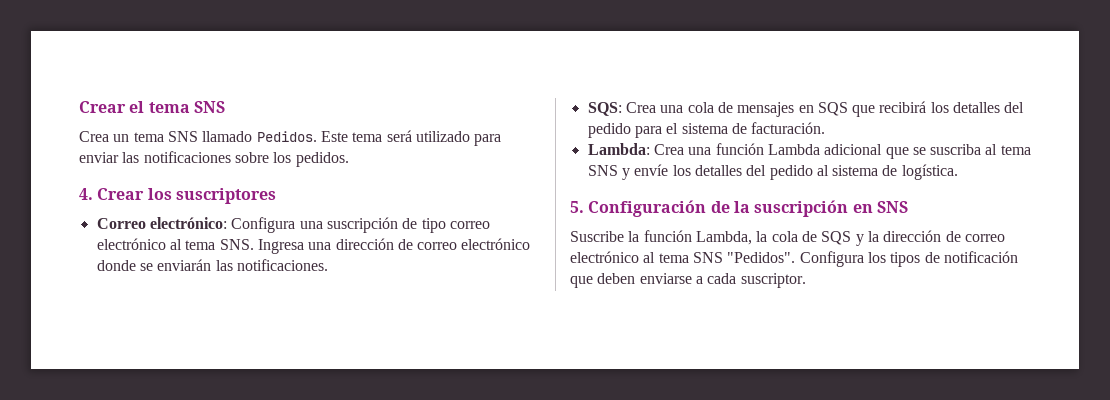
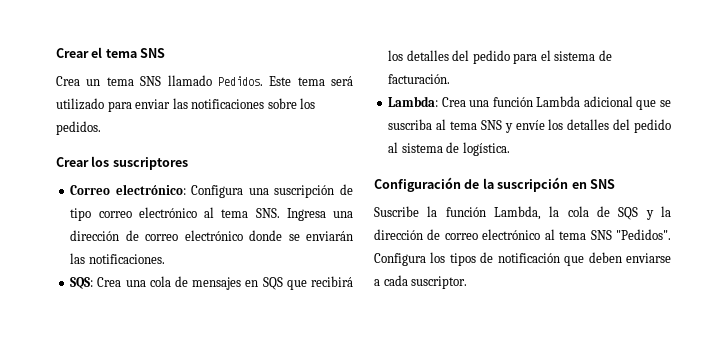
[79,188,93,200] 4. -> (101, 128) none
[570,201,584,213] 5. -> (510, 149) none

